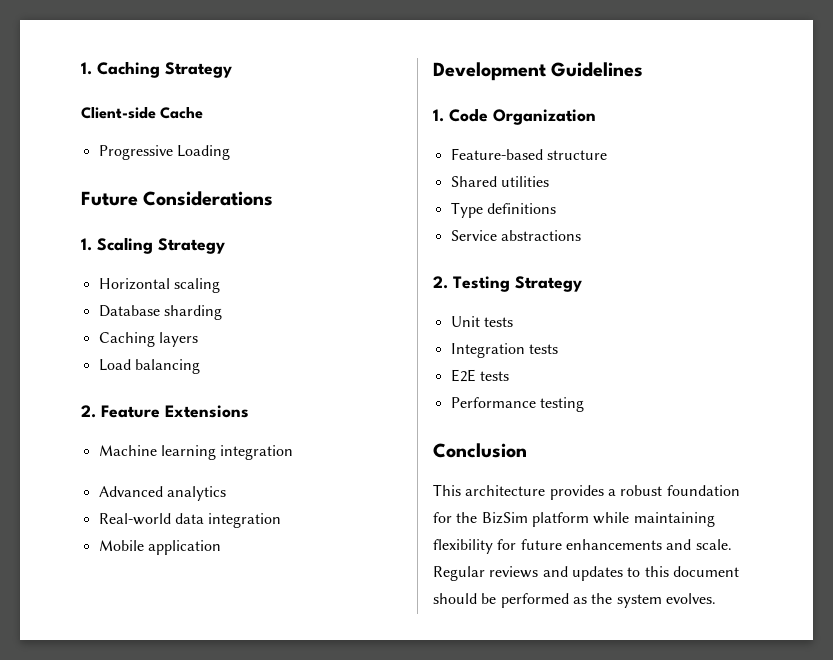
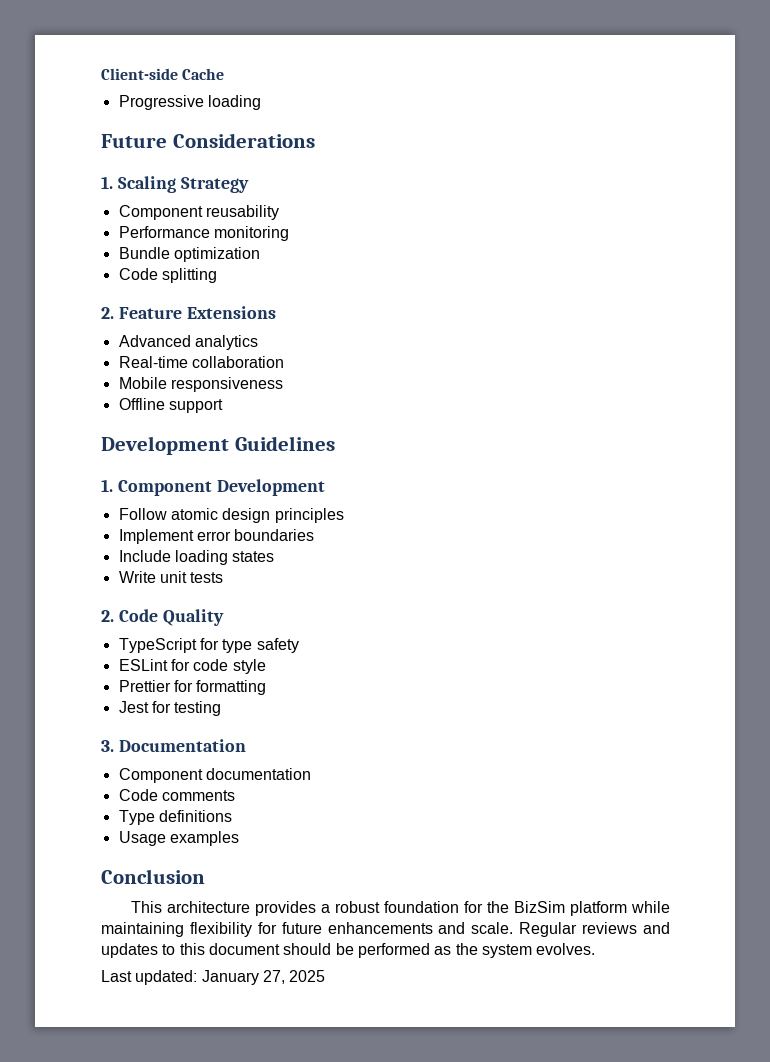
[81,61,232,78] 1. Caching Strategy // -> (101, 74) none
[176,145,230,160] Loading -> [207,95,261,110] loading
[98,278,220,293] [98,305,222,320] [98,332,198,347] [98,359,200,374] Horizontal scaling // Database sharding // Caching layers // Load balancing -> [118,205,279,220] [118,226,289,241] [118,247,260,262] [118,268,217,283] Component reusability // Performance monitoring // Bundle optimization // Code splitting
[98,445,294,460] // Machine learning integration -> (276, 312) none
[98,513,282,528] [98,540,221,555] [433,62,644,81] [433,108,596,125] [450,148,607,160] [450,176,549,187] [450,202,556,218] [450,230,581,241] [433,276,582,292] [450,316,513,327] [450,343,558,358] [450,369,509,382] [450,397,584,412] Real-world data integration // Mobile application // Development Guidelines // 1. Code Organization // Feature-based structure // Shared utilities // Type definitions // Service abstractions // 2. Testing Strategy // Unit tests // Integration tests // E2E tests // Performance testing -> [118,356,284,368] [118,377,283,392] [118,398,223,413] [101,436,335,455] [101,479,325,496] [118,508,344,523] [118,529,315,544] [118,550,275,565] [118,571,224,583] [101,609,224,626] [118,638,299,653] [118,659,266,674] [118,680,267,695] [118,701,222,716] [101,739,246,752] [118,768,311,783] [118,789,235,801] [118,810,232,825] [118,831,239,846] Real-time collaboration // Mobile responsiveness // Offline support // Development Guidelines // 1. Component Development // Follow atomic design principles // Implement error boundaries // Include loading states // Write unit tests // 2. Code Quality // TypeScript for type safety // ESLint for code style // Prettier for formatting // Jest for testing // 3. Documentation // Component documentation // Code comments // Type definitions // Usage examples
(716, 598) none -> [101,970,326,985] // Last updated: January 27, 2025

